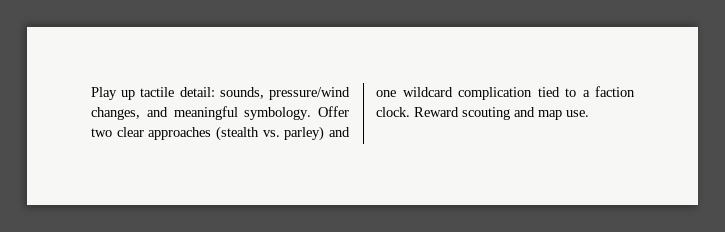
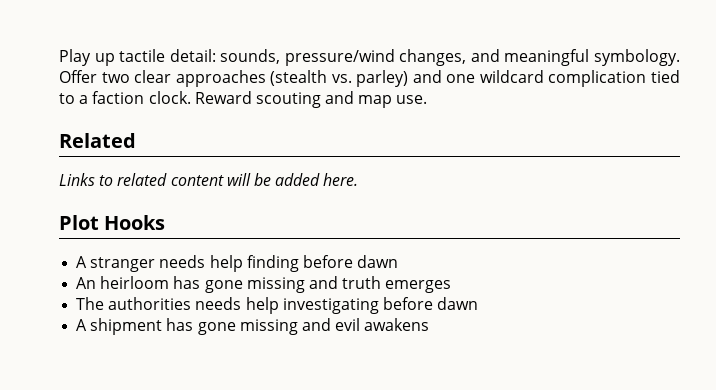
(589, 113) none -> [59,133,136,148] [59,173,359,186] [59,215,166,230] [76,255,399,272] [76,276,452,293] [76,297,479,314] [76,318,430,335] // Related // Links to related content will be added here. // Plot Hooks // A stranger needs help finding before dawn // An heirloom has gone missing and truth emerges // The authorities needs help investigating before dawn // A shipment has gone missing and evil awakens

